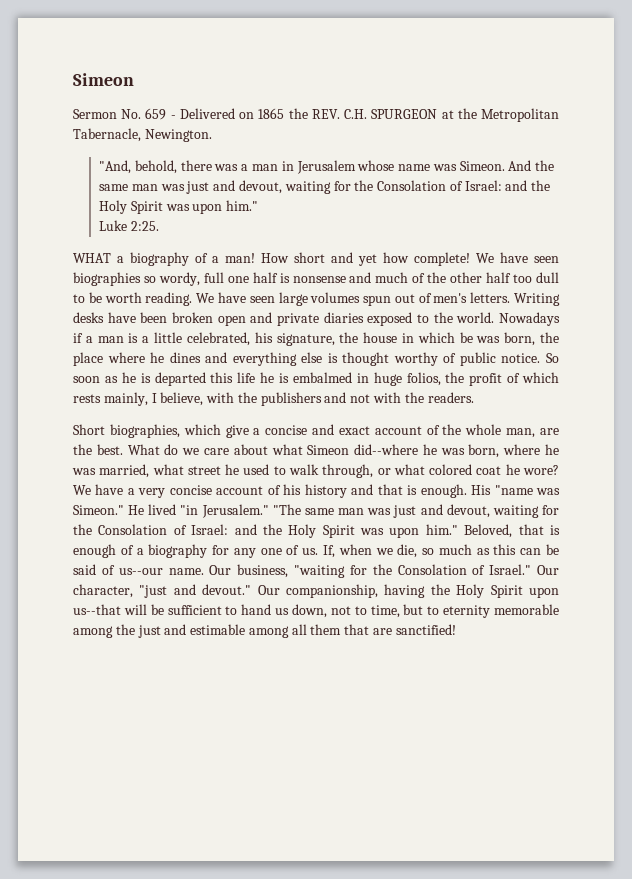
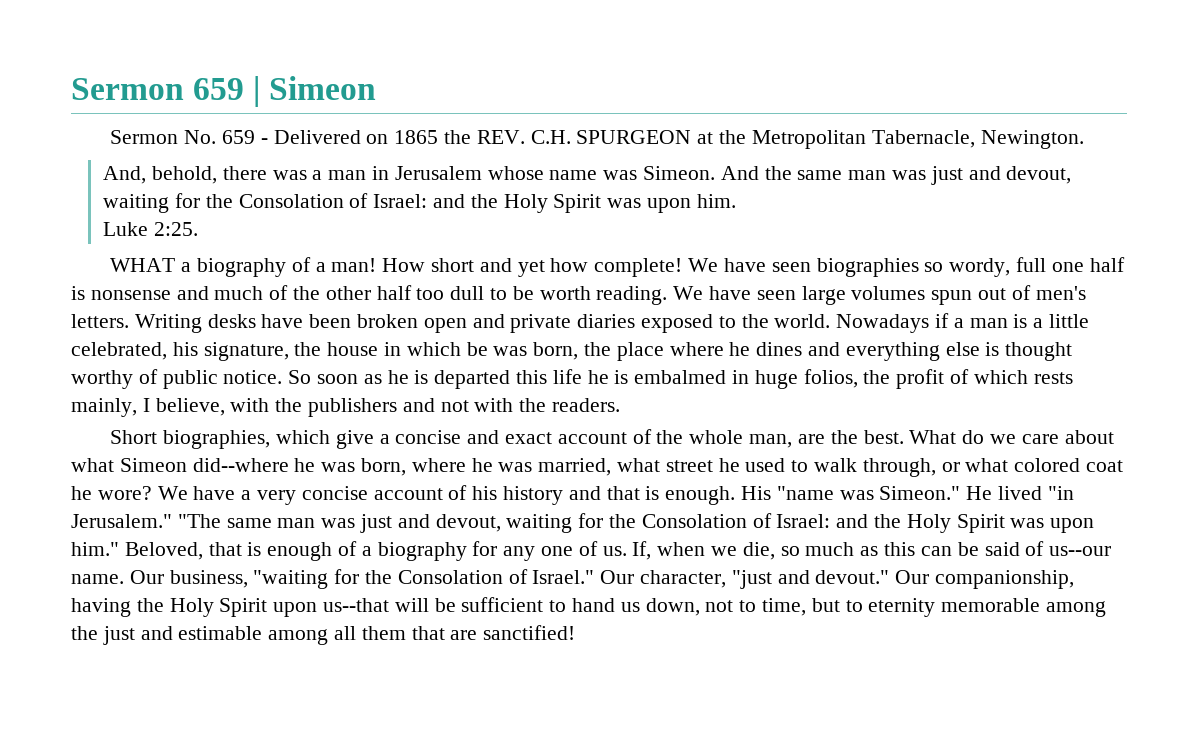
(73, 79) none -> [71,76,261,107] Sermon 659 |
[99,160,132,174] "And, -> [103,166,147,184] And,
[226,200,259,211] him." -> [696,194,736,208] him.

